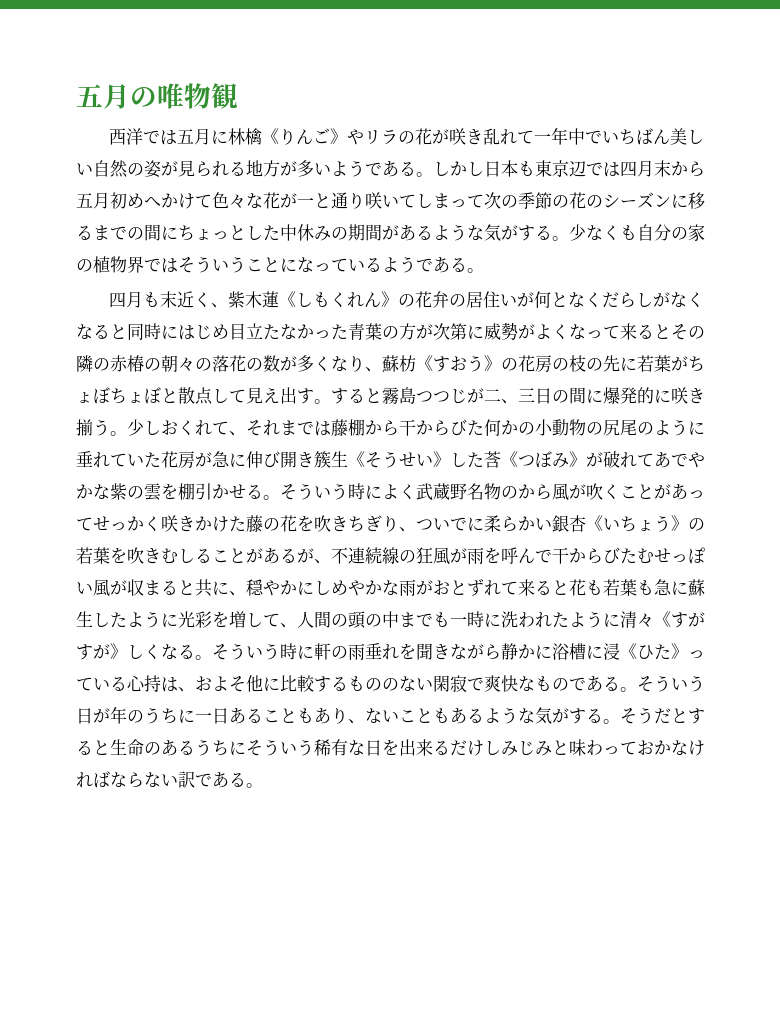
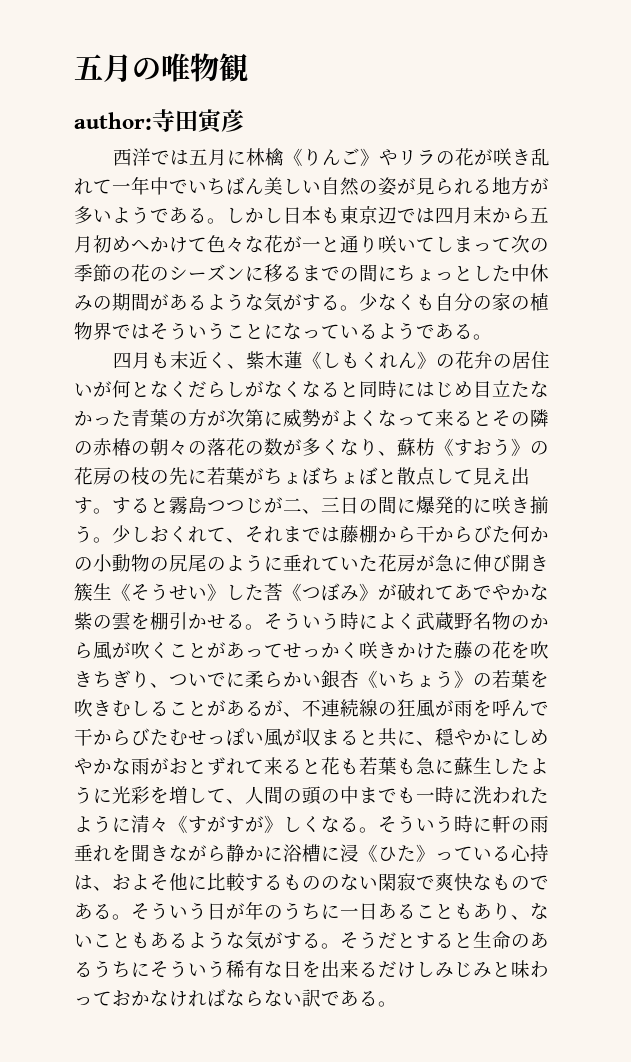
(238, 96) none -> [74,109,244,134] // author:寺田寅彦

